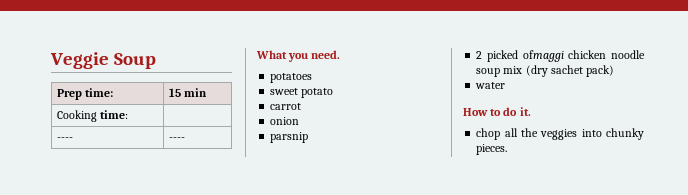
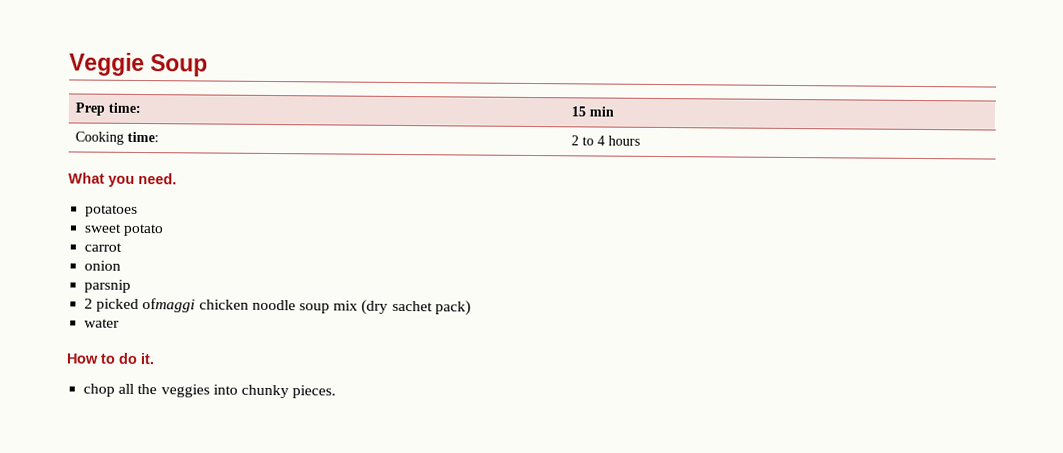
[56,137,73,141] [168,137,185,141] // ---- | ---- -> [571,135,641,146] 2 to 4 hours

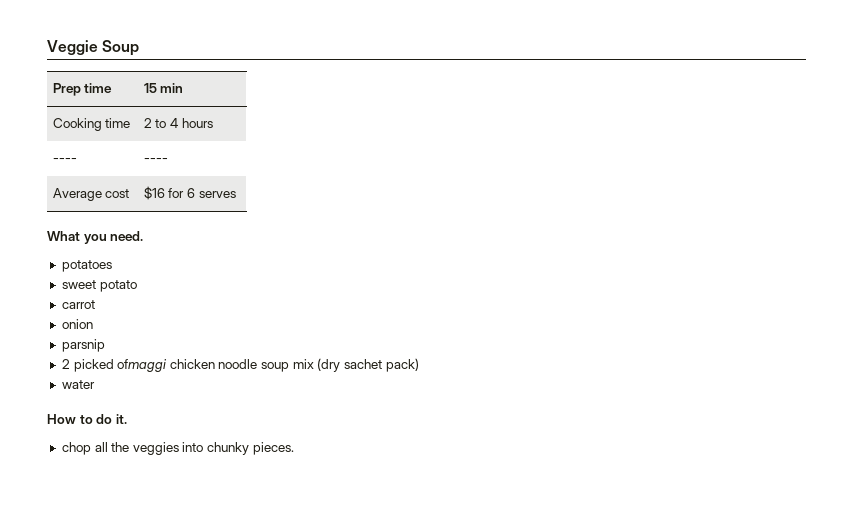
[108,102,142,114] time: -> [84,83,113,93] time
[127,131,160,143] time: -> [105,118,131,128] time
(641, 140) none -> [52,158,77,163] [143,158,168,163] [52,188,130,201] [143,186,236,200] // ---- | ---- // Average cost | $16 for 6 serves

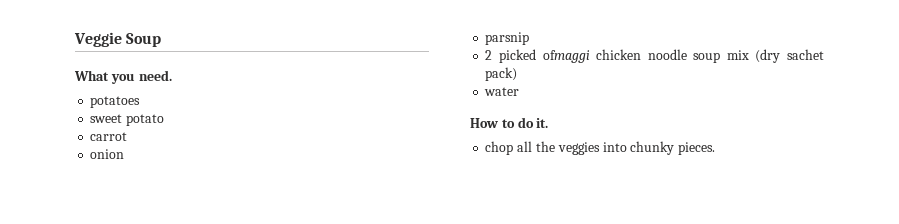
[52,83,113,96] [143,83,184,93] [52,118,131,131] [143,118,213,128] [52,158,77,163] [143,158,168,163] [52,188,130,201] [143,186,236,200] // Prep time | 15 min // Cooking time | 2 to 4 hours // ---- | ---- // Average cost | $16 for 6 serves -> (162, 40) none

